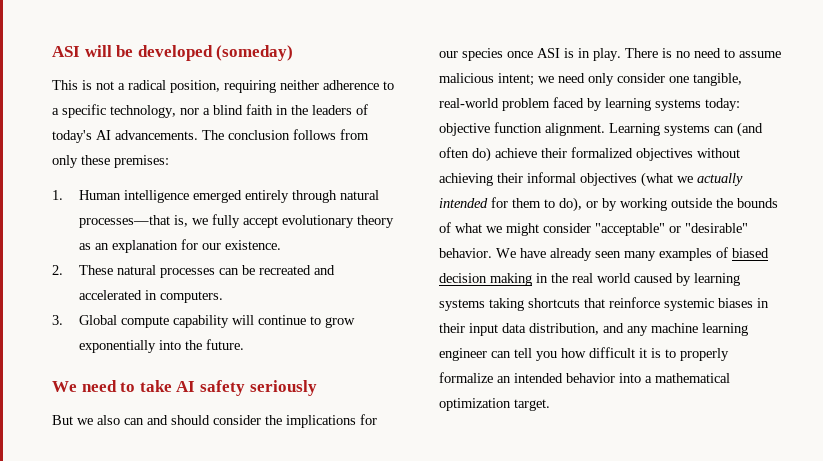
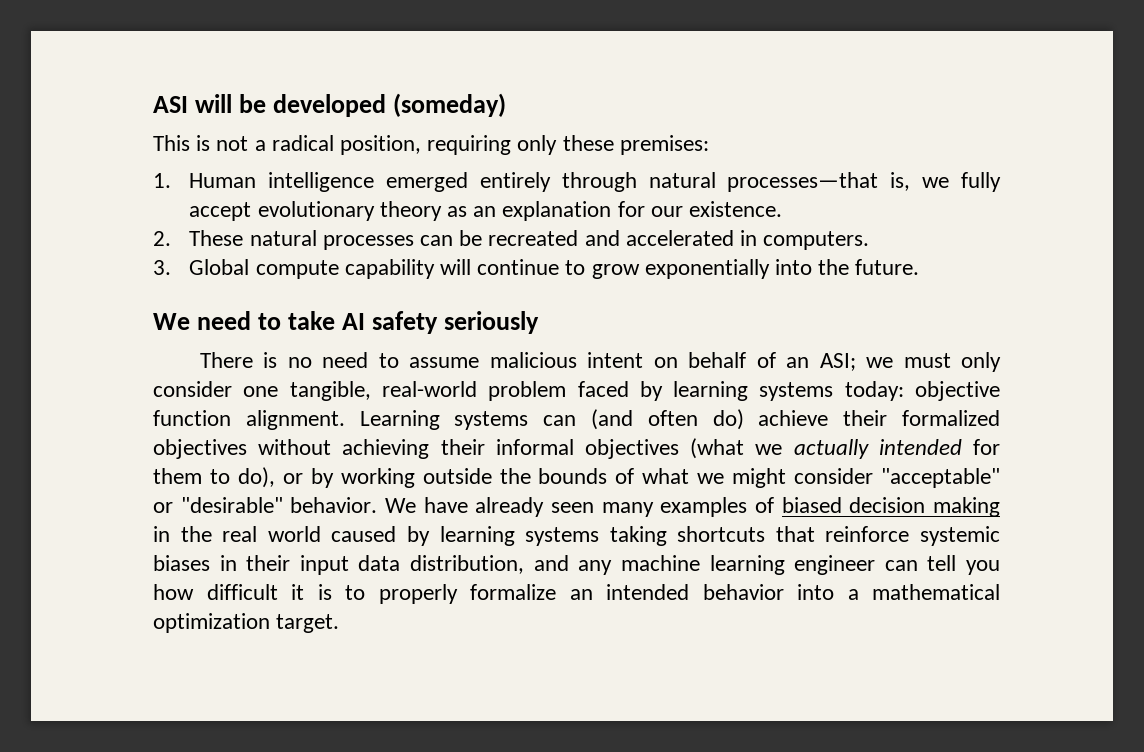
[280,80,394,90] [52,104,368,118] [52,129,369,143] neither adherence to a specific technology, nor a blind faith in the leaders of today's AI advancements. The conclusion follows from -> (512, 145) none
[52,414,377,428] [439,48,621,61] But we also can and should consider the implications for our species once ASI is in play. -> (540, 322) none
[498,73,585,86] intent; we need -> [587,352,951,371] intent on behalf of an ASI; we must

